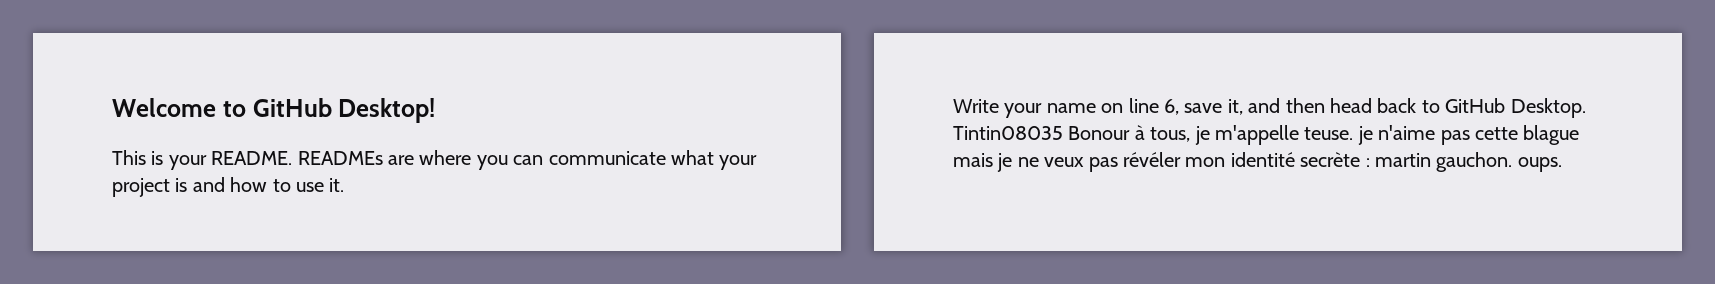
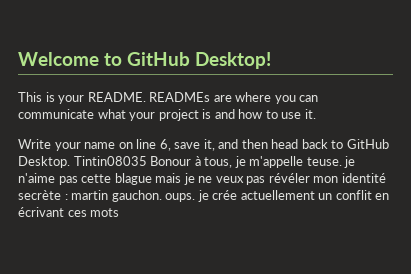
(1562, 164) none -> [197,190,390,202] [18,207,120,217] je crée actuellement un conflit en écrivant ces mots

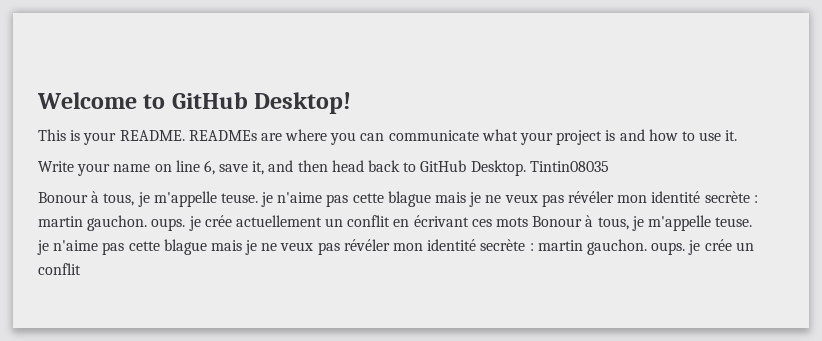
(147, 161) none -> (609, 166) //
(120, 212) none -> [532,215,753,231] [37,239,754,255] [38,263,81,275] Bonour à tous, je m'appelle teuse. je n'aime pas cette blague mais je ne veux pas révéler mon identité secrète : martin gauchon. oups. je crée un conflit

